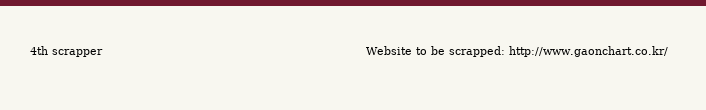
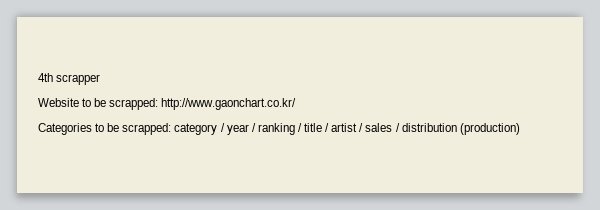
(668, 51) none -> [38,123,520,135] // Categories to be scrapped: category / year / ranking / title / artist / sales / distribution (production)

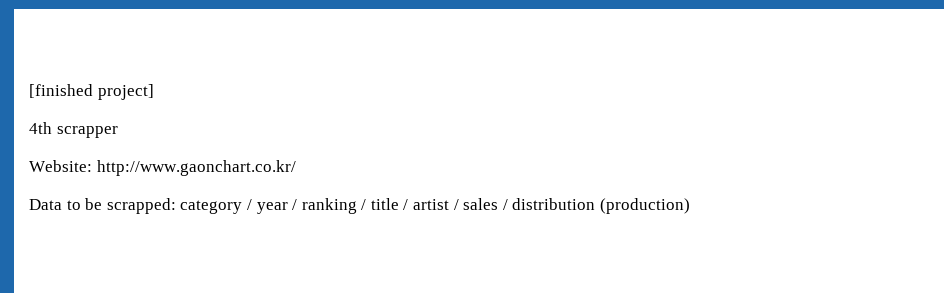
(38, 77) none -> [29,84,154,100] [finished project] //
[38,98,159,110] Website to be scrapped: -> [29,160,92,172] Website:
[38,123,92,135] Categories -> [29,199,62,210] Data

